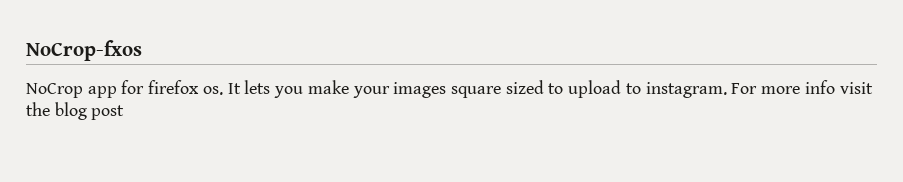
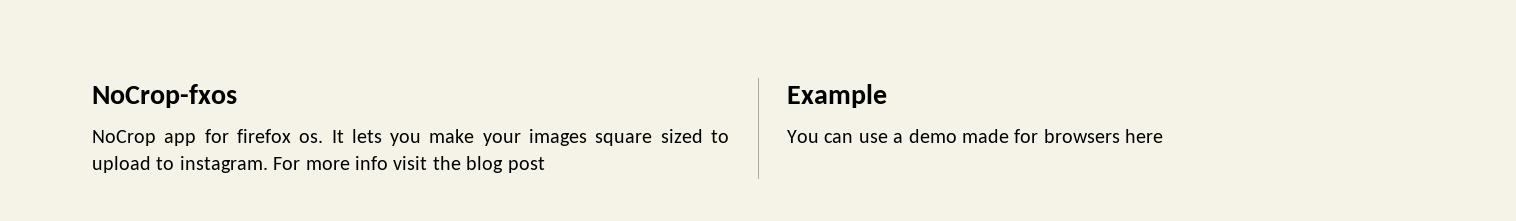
(125, 112) none -> [787,84,887,108] [787,129,1164,143] // Example // You can use a demo made for browsers here

